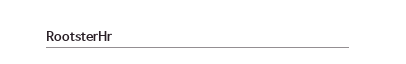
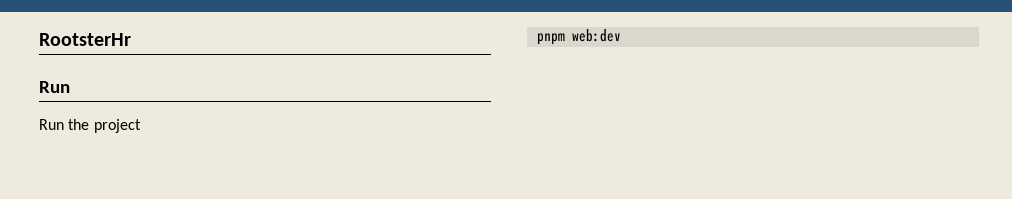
(112, 36) none -> [39,81,70,93] [39,119,141,133] [536,29,621,45] // Run // Run the project // pnpm web:dev

